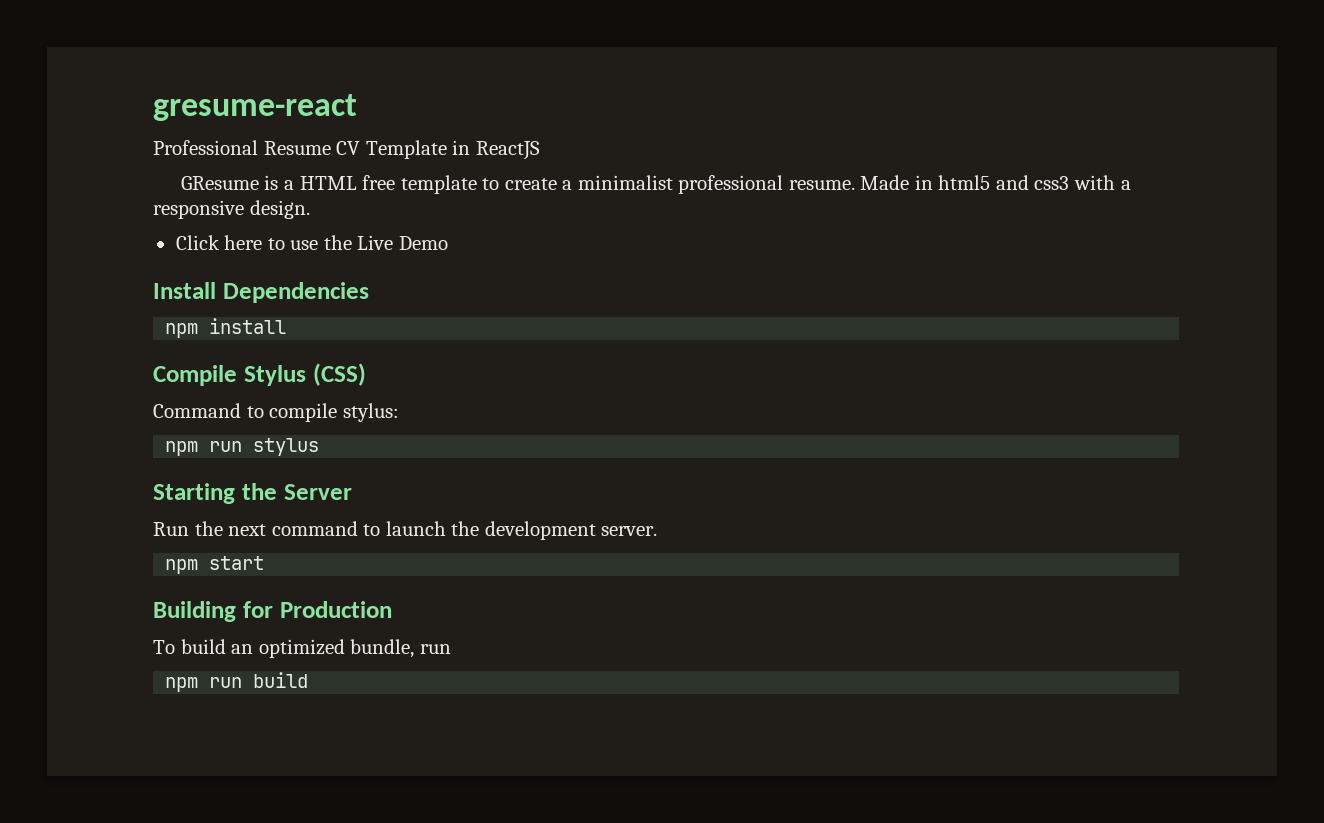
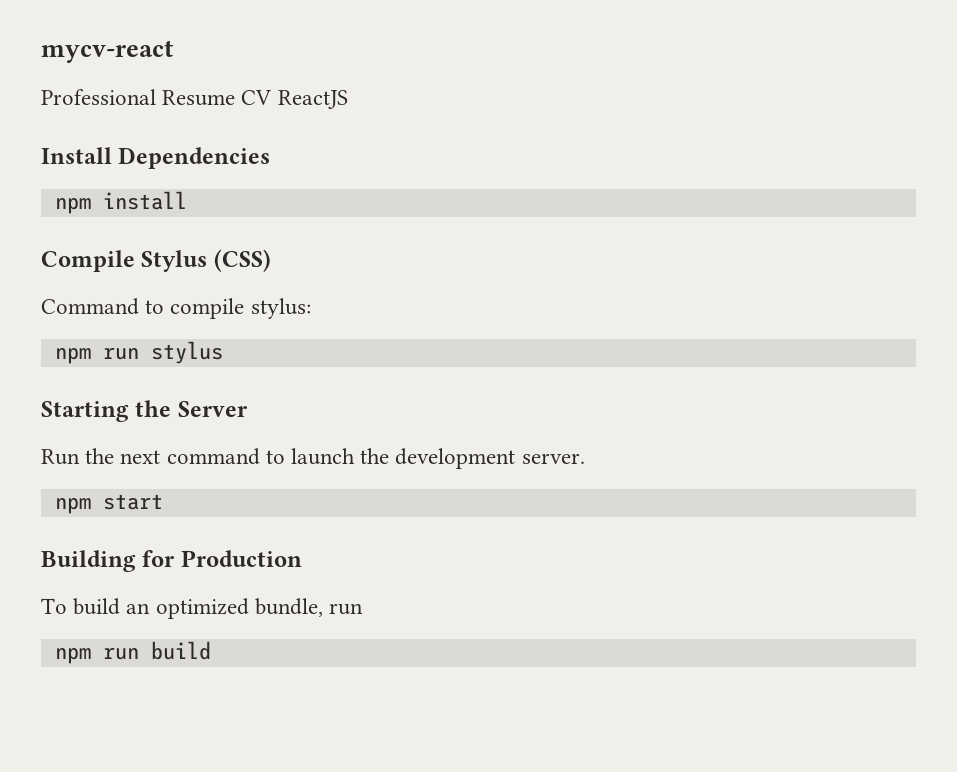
[153,94,357,121] gresume-react -> [41,40,174,63] mycv-react
[365,140,471,159] Template in -> (272, 97) none
[180,175,1131,194] [153,200,310,219] [175,235,448,250] // GResume is a HTML free template to create a minimalist professional resume. Made in html5 and css3 with a responsive design. // Click here to use the Live Demo -> (348, 99) none

